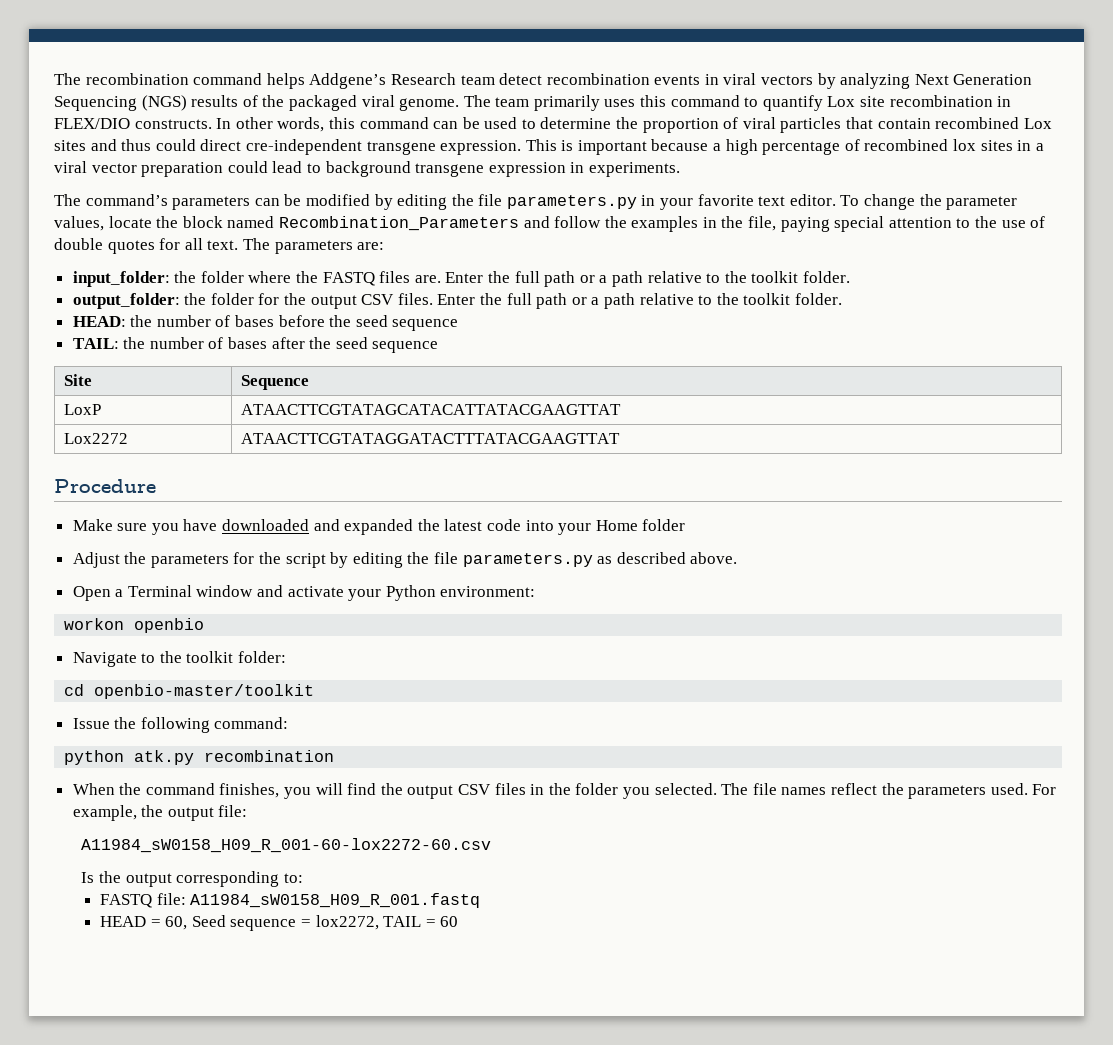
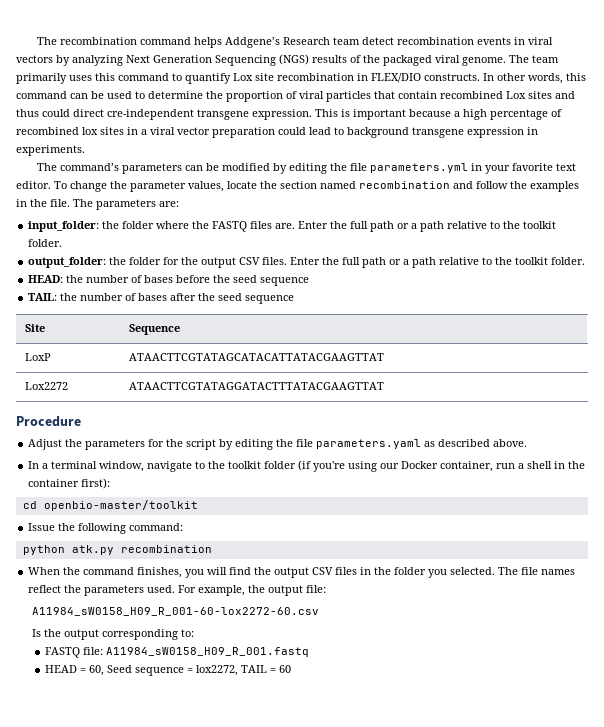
[506,195,637,209] parameters.py -> [370,163,469,173] parameters.yml
[182,216,519,231] block named Recombination_Parameters -> [280,181,450,189] section named recombination
[748,216,1046,232] [54,238,239,254] file, paying special attention to the use of double quotes for all text. -> [50,199,70,207] file.
[72,519,686,535] // Make sure you have downloaded and expanded the latest code into your Home folder -> (81, 421) none
[462,553,593,567] parameters.py -> [316,439,422,449] parameters.yaml
[72,585,536,601] [64,618,205,633] [72,651,287,667] Open a Terminal window and activate your Python environment: // workon openbio // Navigate to the toolkit folder: -> [28,460,586,472] [28,478,111,489] In a terminal window, navigate to the toolkit folder (if you're using our Docker container, run a shell in the container first):

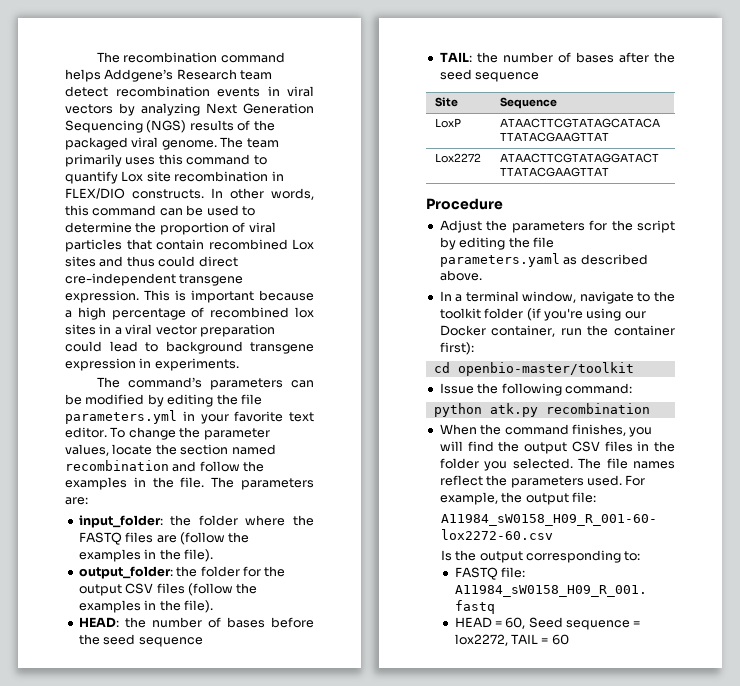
[275,221,557,232] [28,239,63,247] are. Enter the full path or a path relative to the toolkit folder. -> [156,532,250,545] [78,549,213,562] are (follow the examples in the file).
[262,257,586,268] files. Enter the full path or a path relative to the toolkit folder. -> [156,583,258,596] [78,600,213,613] files (follow the examples in the file).
[518,461,566,469] a shell in -> (582, 332) none

